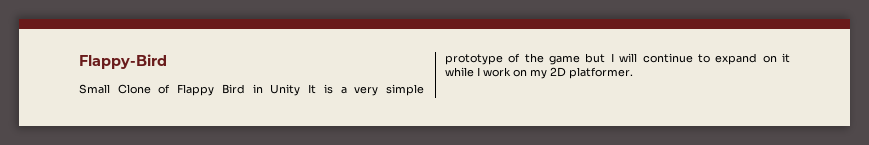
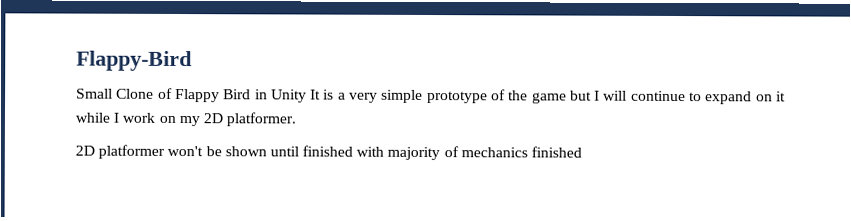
(633, 73) none -> [75,144,583,161] // 2D platformer won't be shown until finished with majority of mechanics finished

